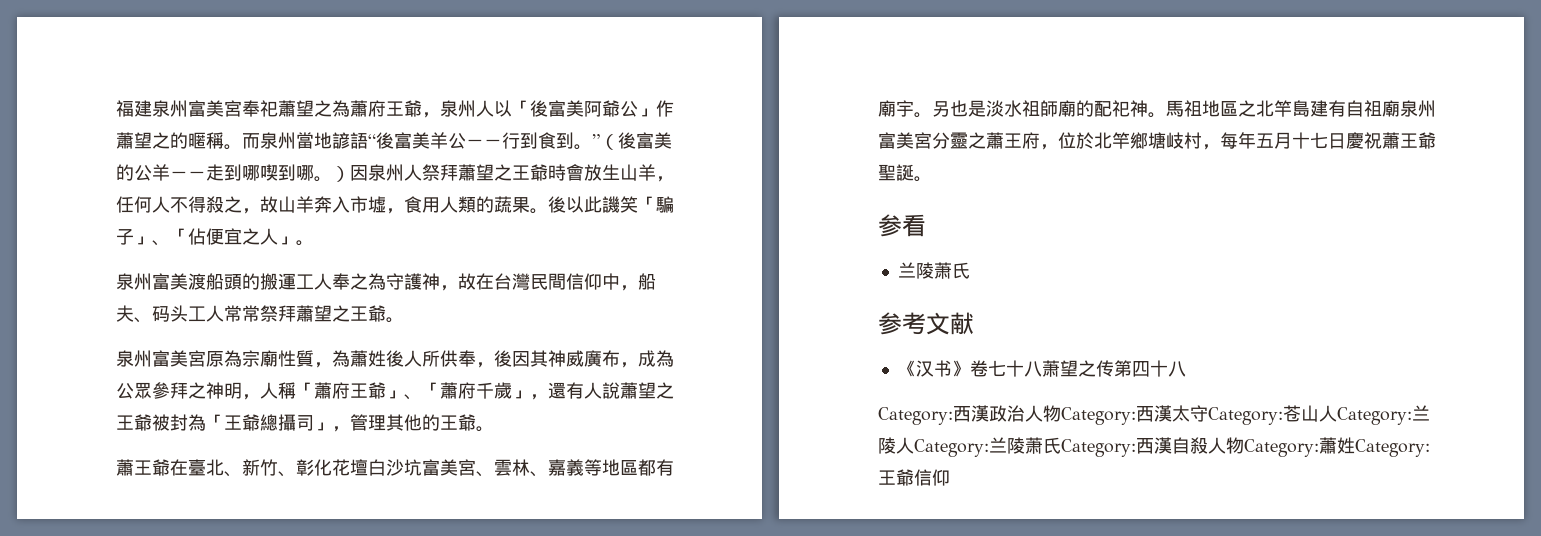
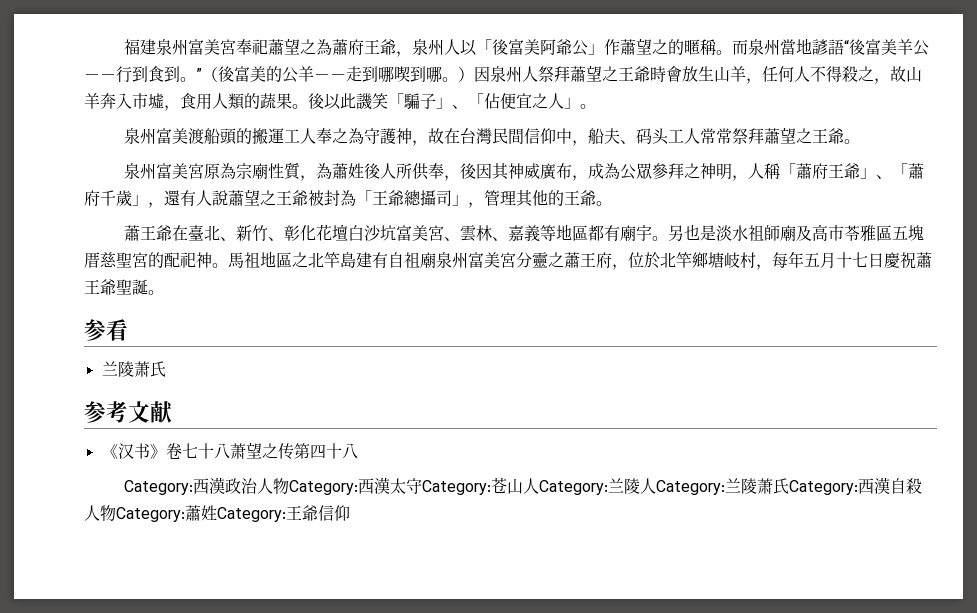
(1076, 108) none -> [795,224,924,241] [84,252,148,268] 及高市苓雅區五塊厝慈聖宮

